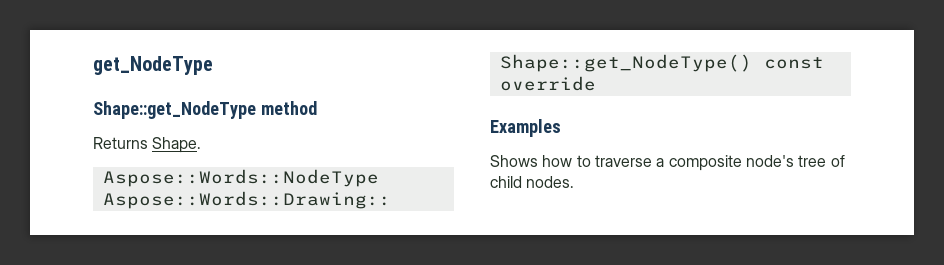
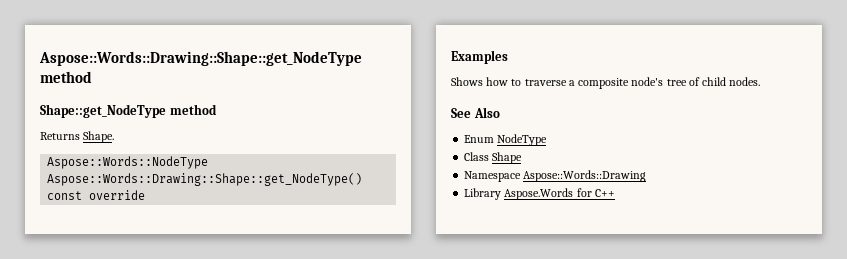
[93,56,213,75] get_NodeType -> [39,51,362,66] [40,71,92,83] Aspose::Words::Drawing::Shape::get_NodeType method
(575, 182) none -> [451,107,500,118] [464,134,548,146] [464,152,523,164] [464,170,647,182] [464,188,615,200] // See Also // Enum NodeType // Class Shape // Namespace Aspose::Words::Drawing // Library Aspose.Words for C++

